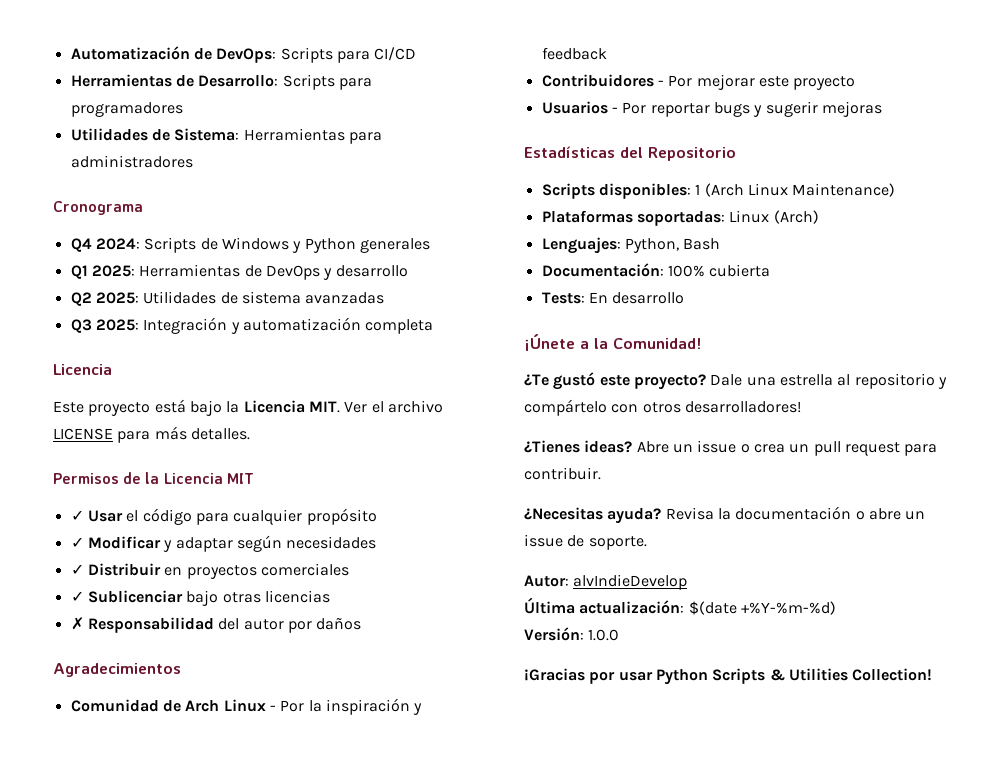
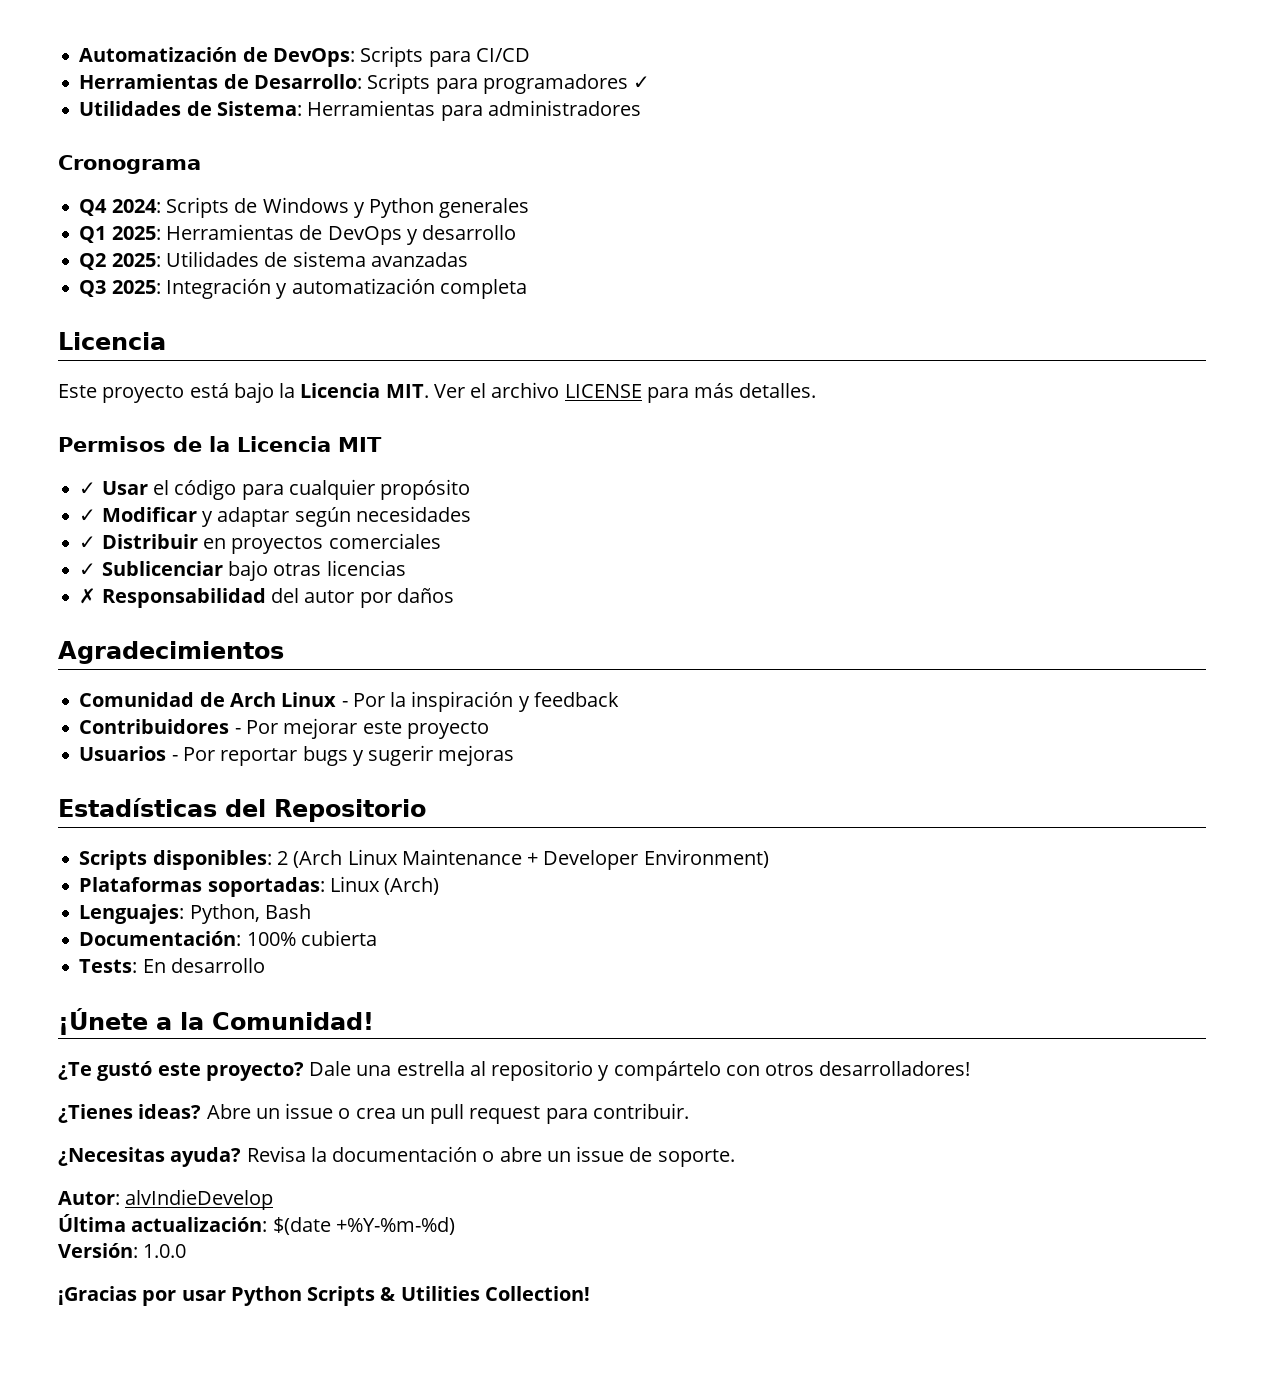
(183, 109) none -> [633,76,651,89] ✓
[695,184,701,195] 1 -> [276,851,288,865] 2
[792,183,896,197] Maintenance) -> [401,849,769,870] Maintenance + Developer Environment)

